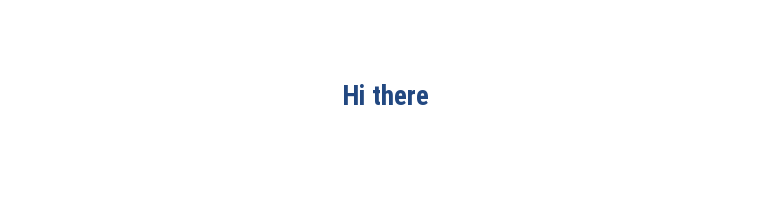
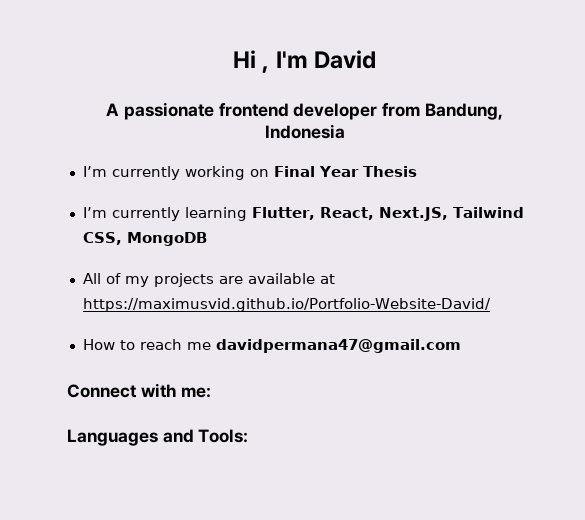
[372,84,430,105] there -> [262,50,377,73] [106,102,503,120] [264,124,345,139] [82,166,417,180] [82,207,524,221] [82,232,207,246] [82,273,335,287] [82,298,491,312] [82,339,461,353] [67,383,212,398] [67,429,249,446] , I'm David // A passionate frontend developer from Bandung, Indonesia // I’m currently working on Final Year Thesis // I’m currently learning Flutter, React, Next.JS, Tailwind CSS, MongoDB // All of my projects are available at https://maximusvid.github.io/Portfolio-Website-David/ // How to reach me davidpermana47@gmail.com // Connect with me: // Languages and Tools:

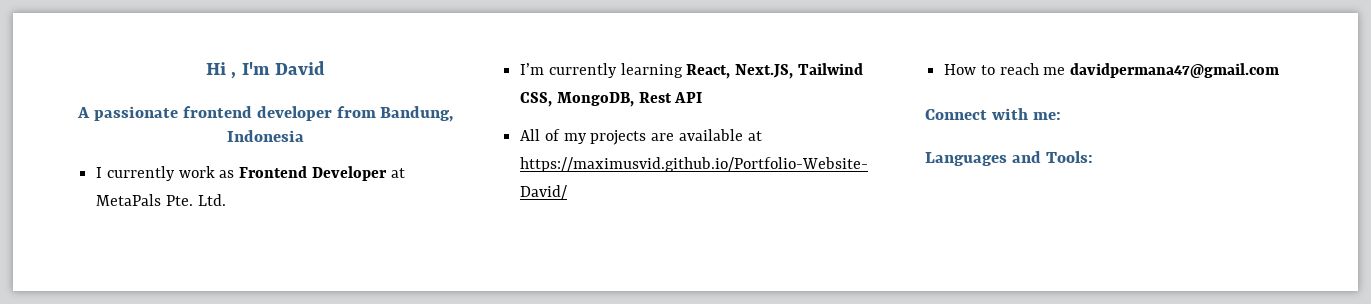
[82,166,417,180] I’m currently working on Final Year Thesis -> [96,166,405,181] [96,194,226,206] I currently work as Frontend Developer at MetaPals Pte. Ltd.
[251,207,315,220] Flutter, -> (683, 70) none
[126,232,207,246] MongoDB -> [556,92,703,107] MongoDB, Rest API

